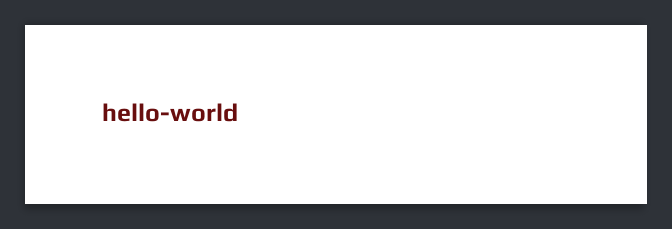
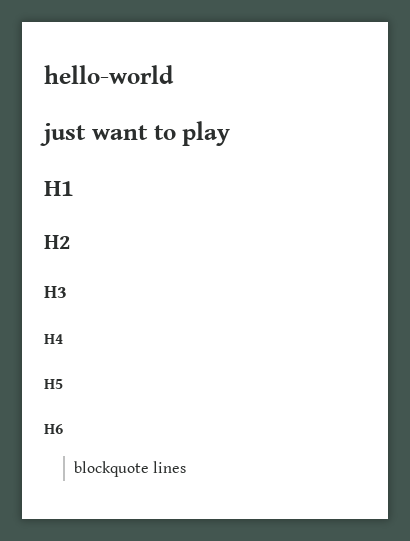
(238, 112) none -> [40,121,231,146] [44,181,74,196] [44,235,70,249] [44,286,67,298] [44,334,63,344] [44,379,63,389] [44,424,63,434] [73,461,187,477] // just want to play // H1 // H2 // H3 // H4 // H5 // H6 // blockquote lines

